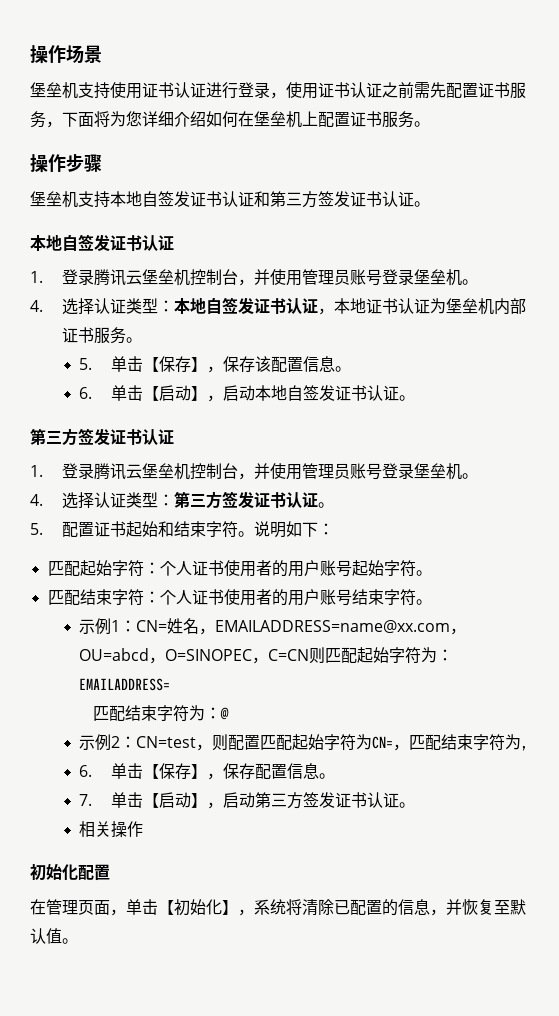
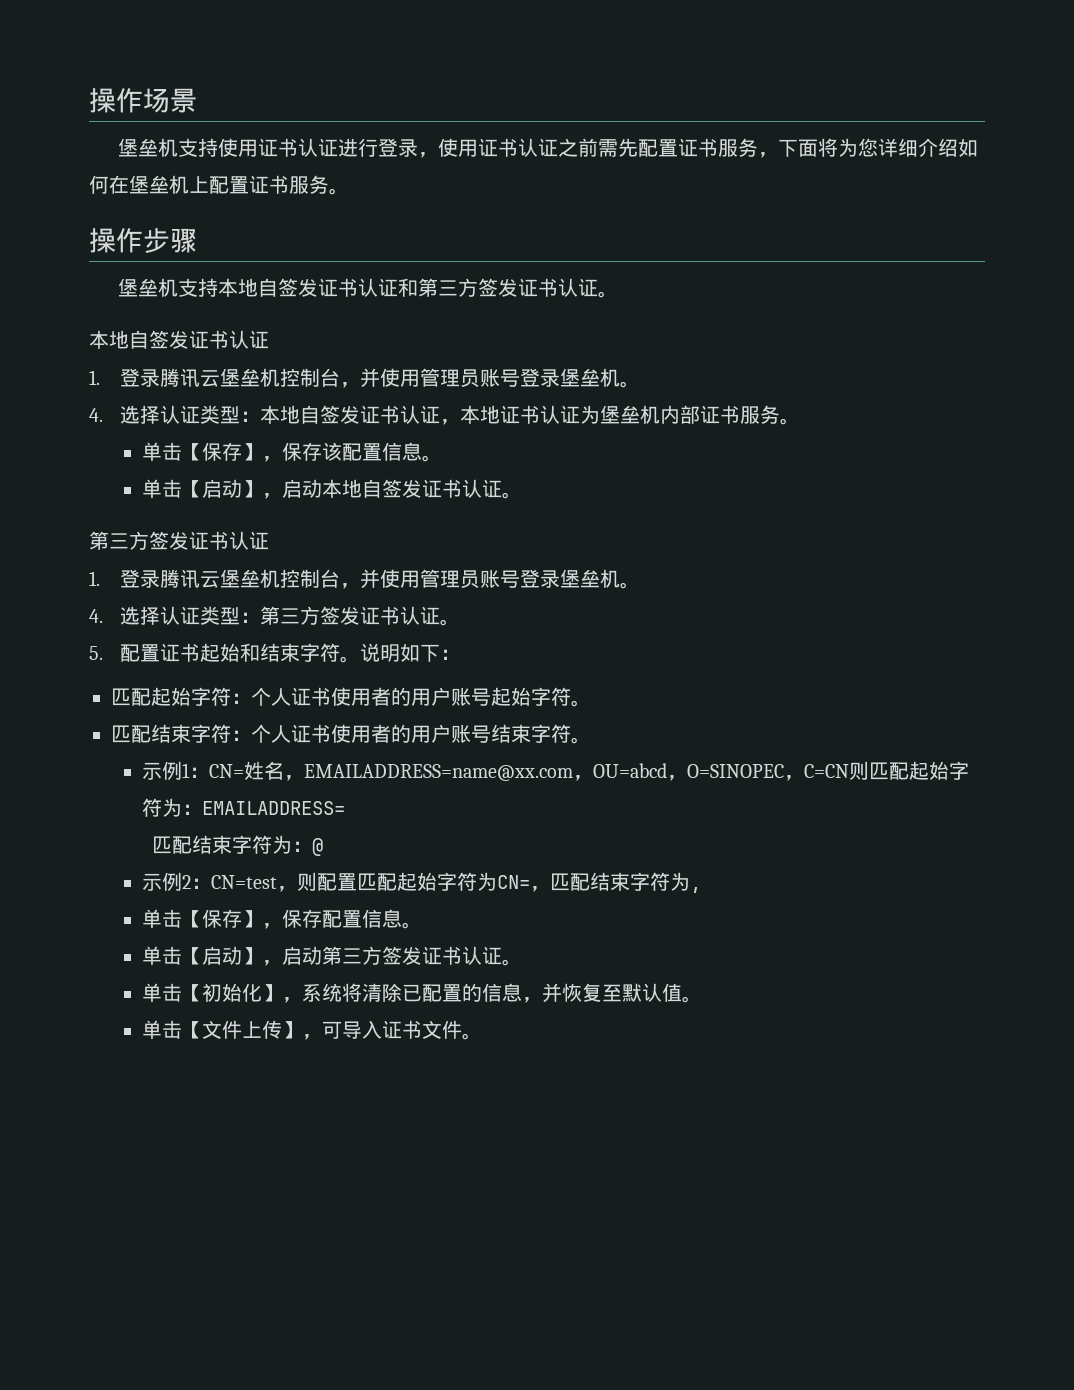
[79,358,93,370] 5. -> (801, 421) none
[79,387,93,399] 6. -> (443, 458) none
[79,765,93,777] 6. -> (702, 890) none
[79,794,93,806] 7. -> (423, 925) none
[79,821,144,838] [30,864,110,881] [30,899,126,916] 相关操作 // 初始化配置 // 在管理页面， -> (523, 962) none
(78, 941) none -> [142,1020,483,1040] // 单击【文件上传】，可导入证书文件。

